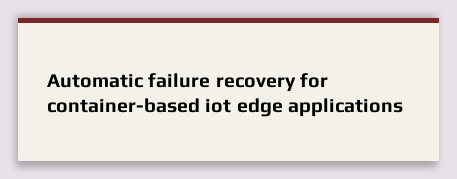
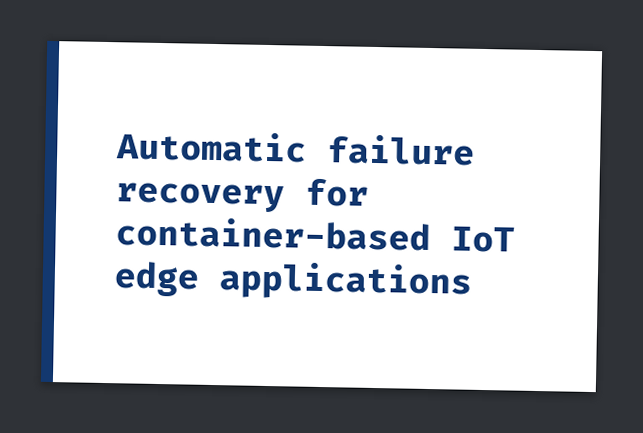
[205,99,232,113] iot -> [451,226,515,253] IoT

